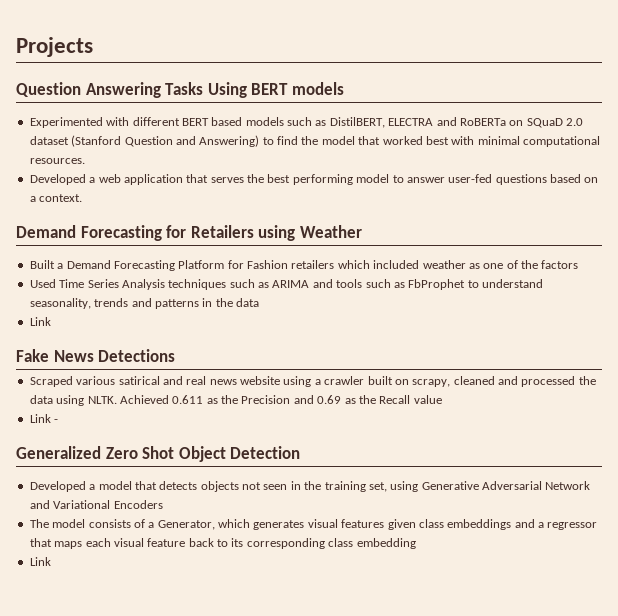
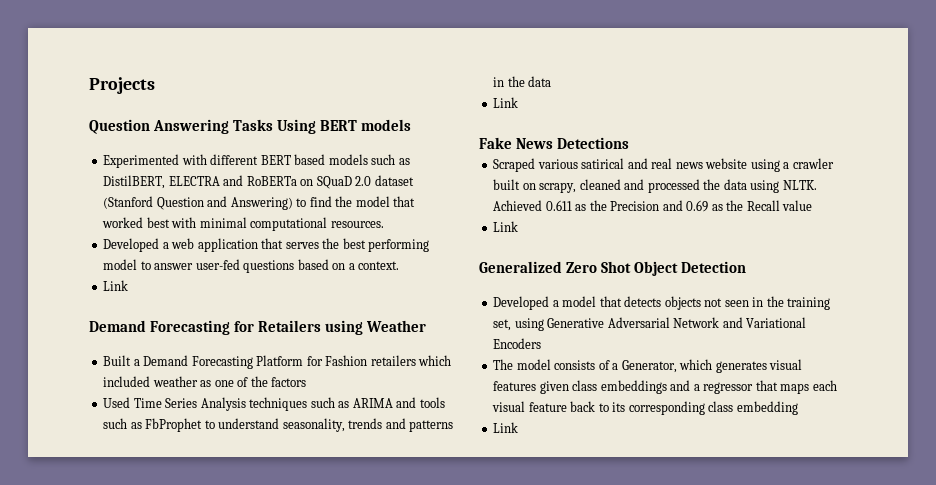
(83, 198) none -> [103,280,129,291] // Link
[54,419,59,423] - -> (519, 226) none

